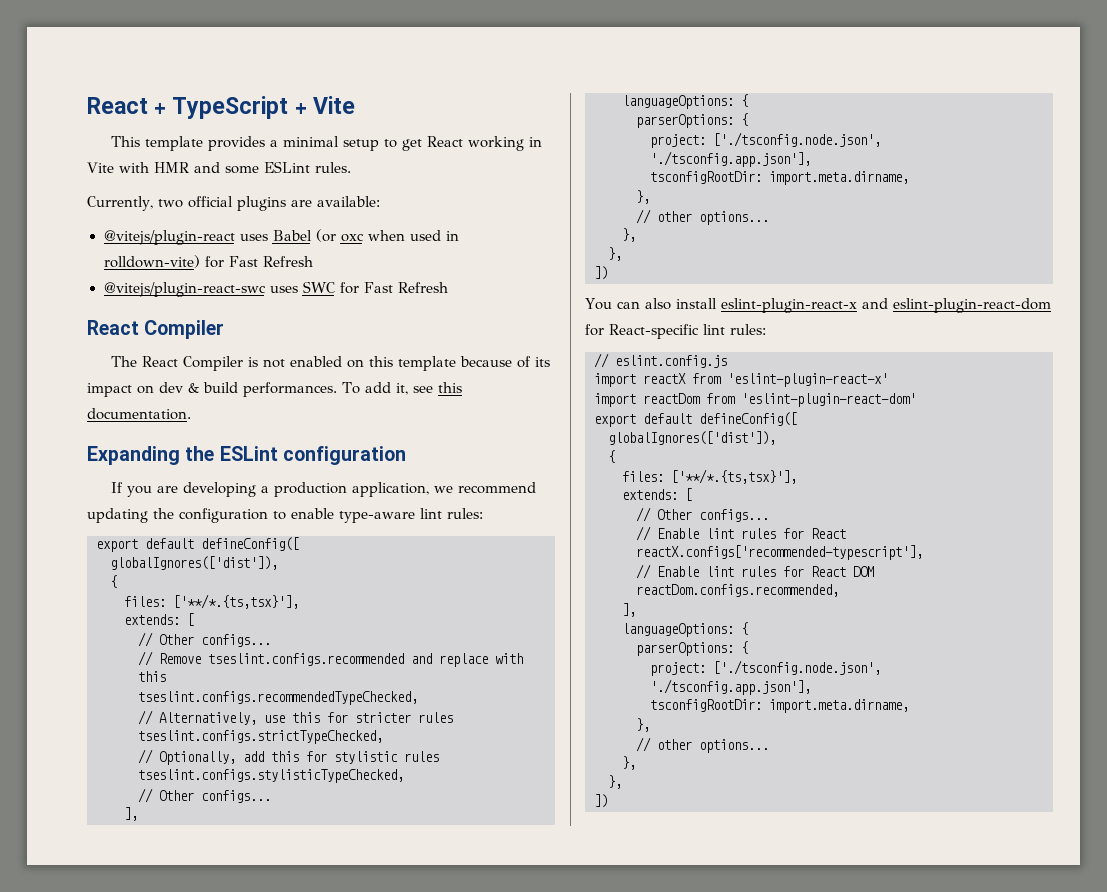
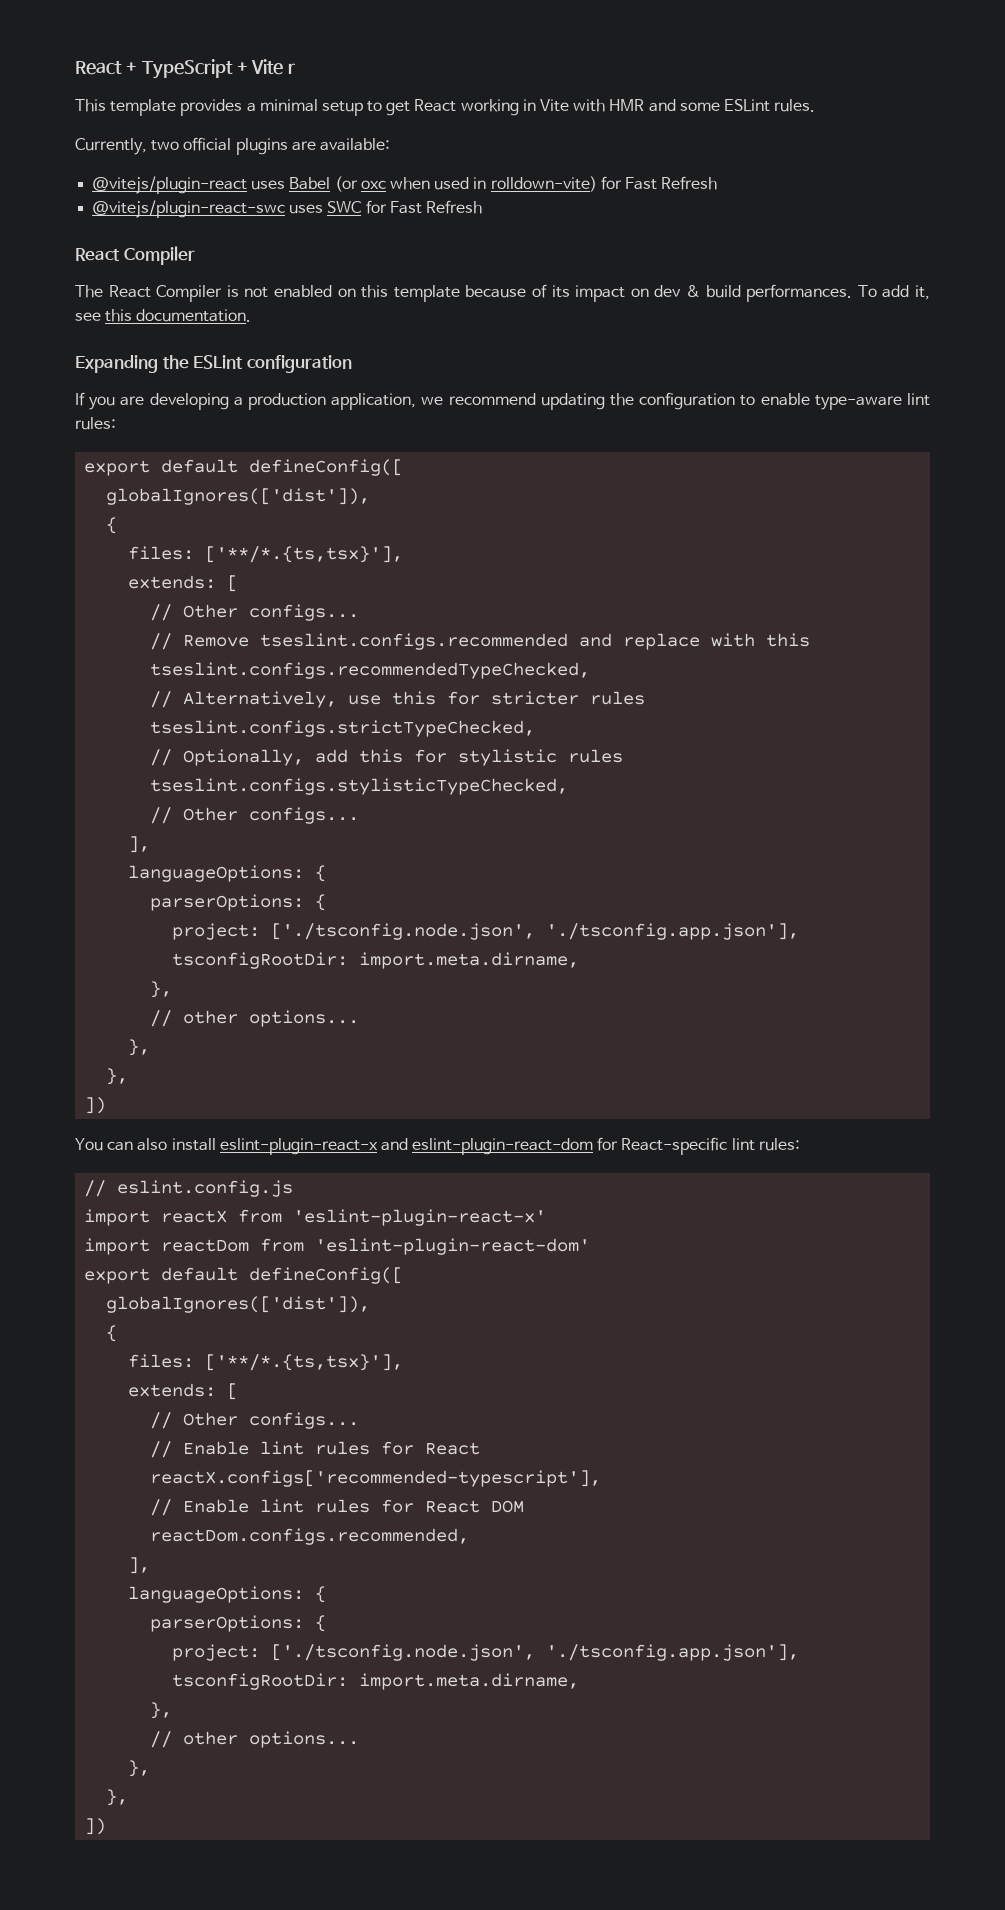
(355, 105) none -> [288,63,296,74] r

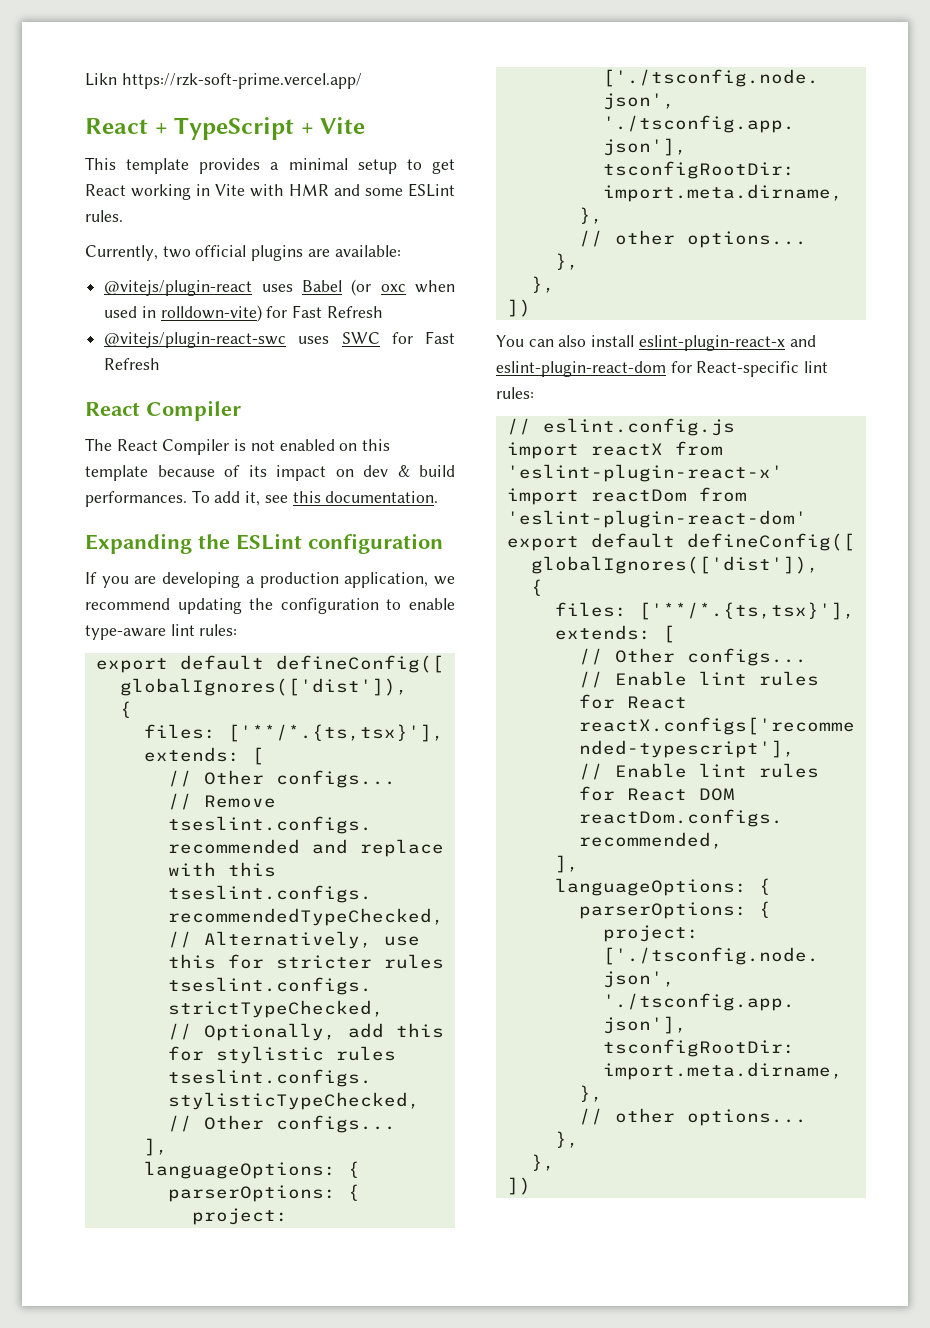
(75, 68) none -> [85,73,362,89] Likn https://rzk-soft-prime.vercel.app/ //
[288,63,296,74] r -> (366, 125) none

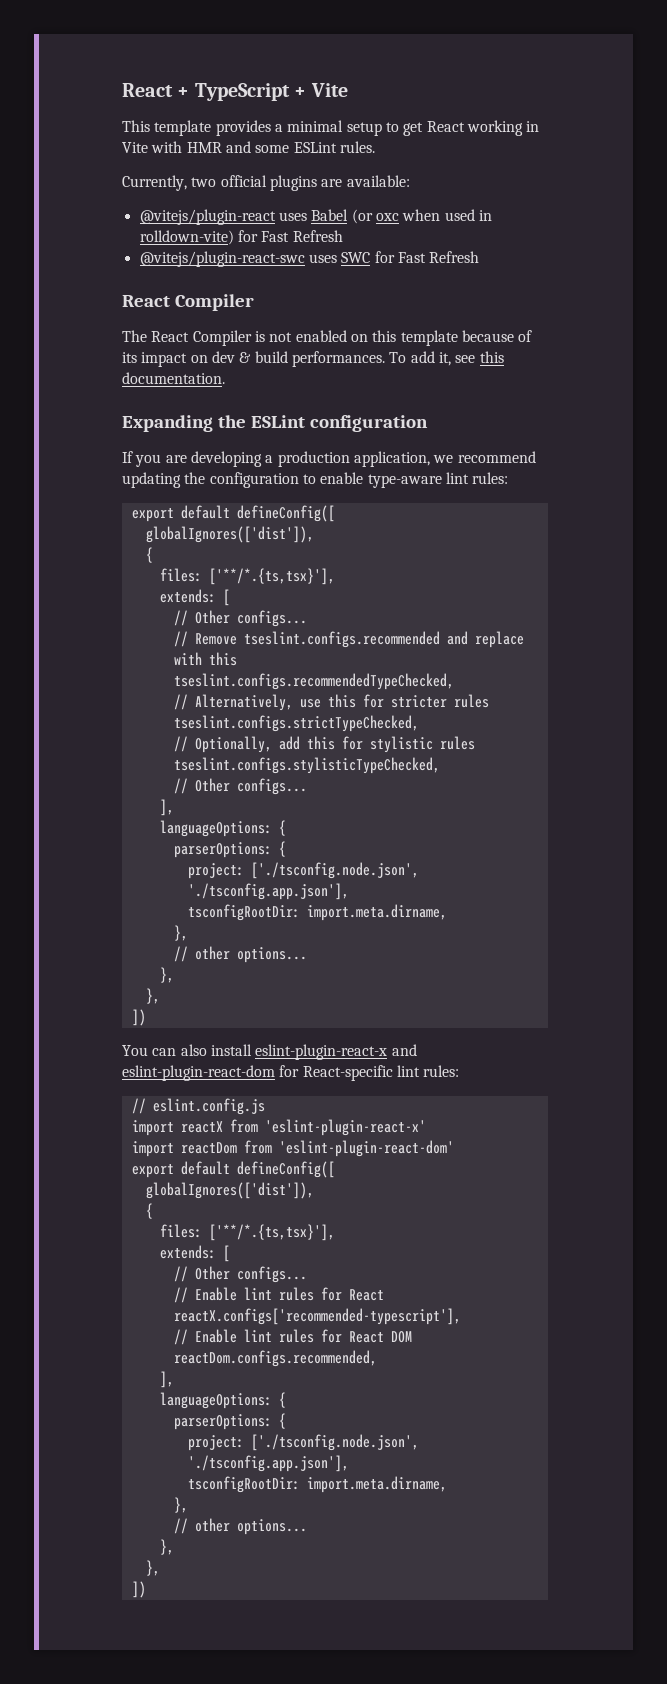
[85,73,362,89] Likn https://rzk-soft-prime.vercel.app/ // -> (122, 90) none

